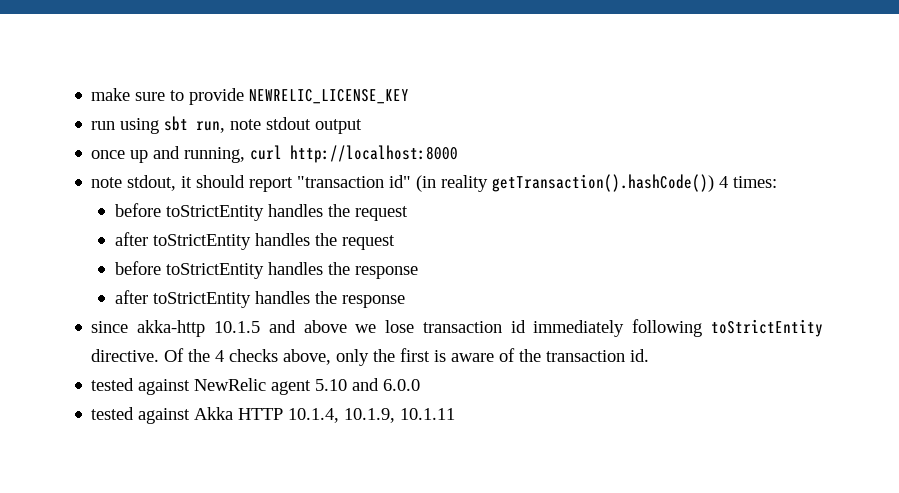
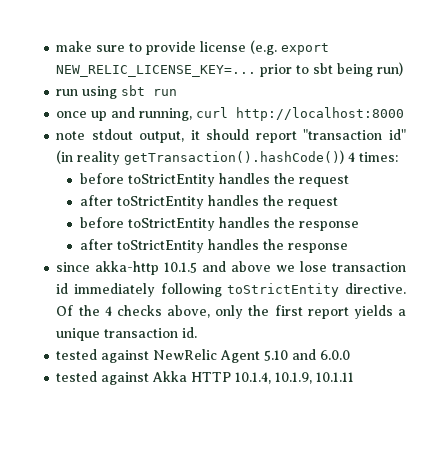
[249,89,410,104] NEWRELIC_LICENSE_KEY -> [200,40,330,55] [56,62,404,77] license (e.g. export NEW_RELIC_LICENSE_KEY=... prior to sbt being run)
[196,117,363,134] run, note stdout output -> [153,89,178,96] run
[127,175,177,191] stdout, -> [91,129,185,143] stdout output,
[434,348,542,362] is aware of the -> [307,305,407,319] [56,328,101,341] report yields a unique
[271,380,312,395] agent -> [220,350,261,363] Agent

